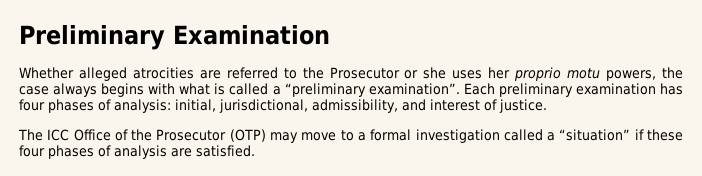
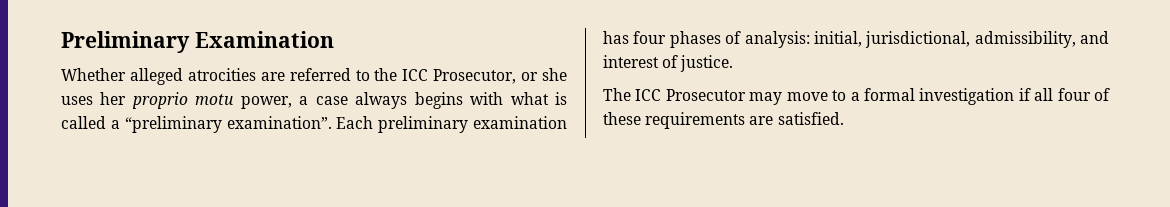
[329,67,400,79] Prosecutor -> [402,69,517,84] ICC Prosecutor,
[606,67,683,81] powers, the -> [240,96,309,109] power, a
[73,129,266,142] Office of the Prosecutor (OTP) -> [665,89,746,101] Prosecutor
[503,129,683,141] [19,145,167,159] called a “situation” if these four phases of analysis -> [1018,88,1110,101] [603,112,746,129] if all four of these requirements

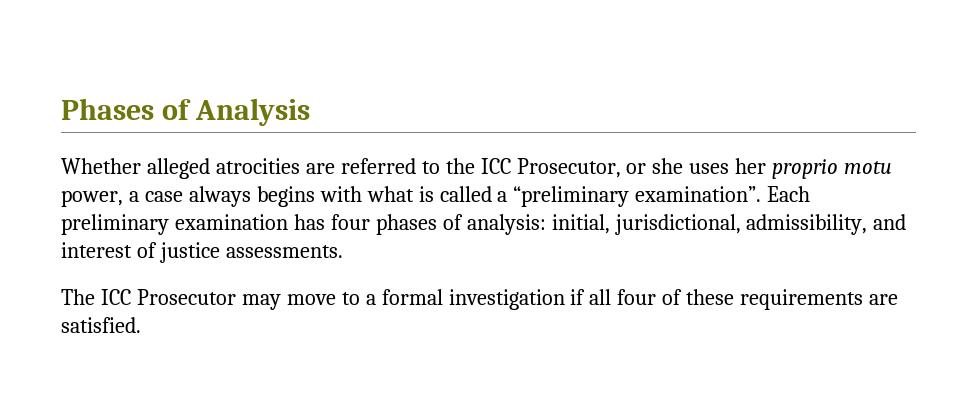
[61,31,334,53] Preliminary Examination -> [61,98,311,126] Phases of Analysis
[680,55,734,72] justice. -> [159,242,343,263] justice assessments.

